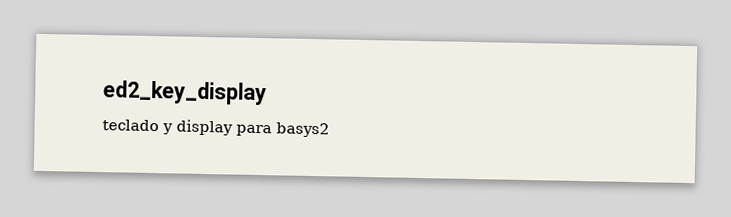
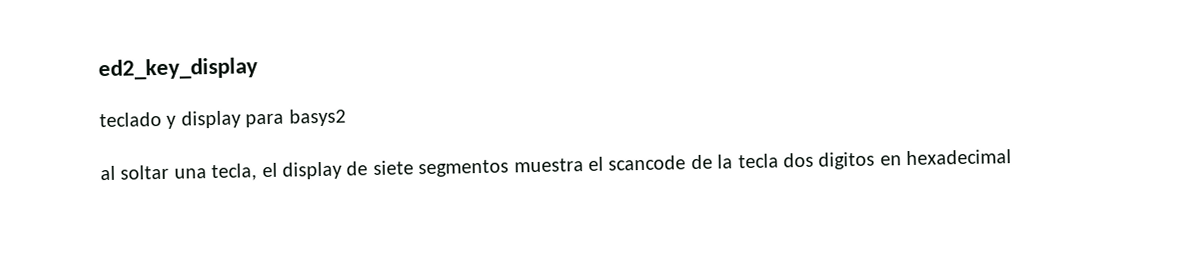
(330, 130) none -> [100,149,1013,182] // al soltar una tecla, el display de siete segmentos muestra el scancode de la tecla dos digitos en hexadecimal

